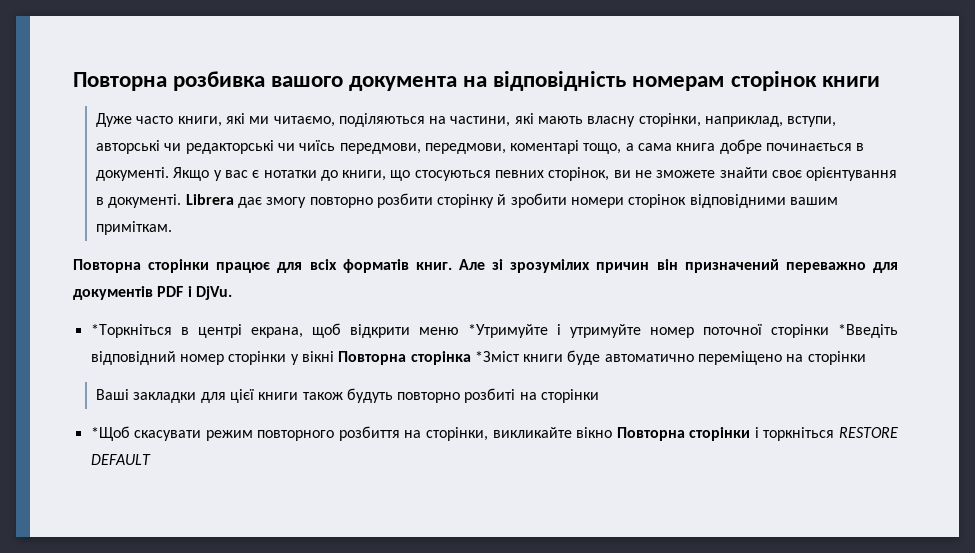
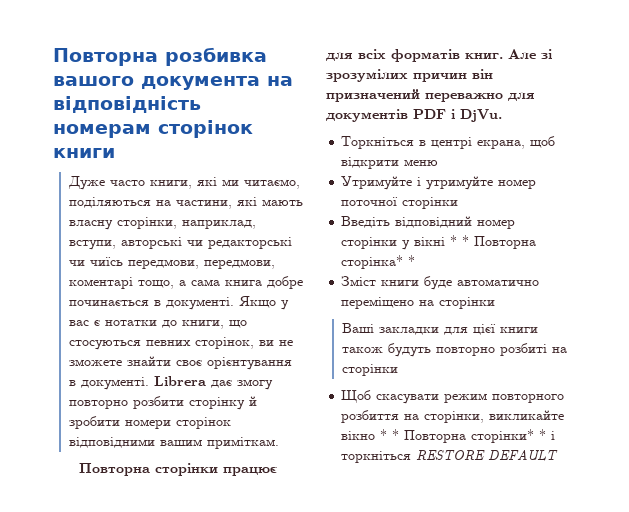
[90,324,172,338] *Торкніться -> [341,136,415,149] Торкніться
[467,324,548,338] *Утримуйте -> [341,176,413,190] // Утримуйте
[838,324,899,338] *Введіть -> [341,216,391,228] // Введіть
[338,351,520,365] Повторна сторінка *Зміст -> [450,235,537,249] [341,255,416,269] [341,276,377,286] * * Повторна сторінка* * // Зміст
[90,426,130,441] *Щоб -> [341,390,372,403] Щоб
[616,427,751,441] Повторна сторінки -> [380,429,547,443] * * Повторна сторінки* *

